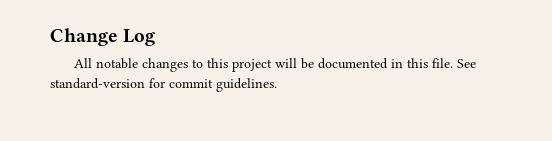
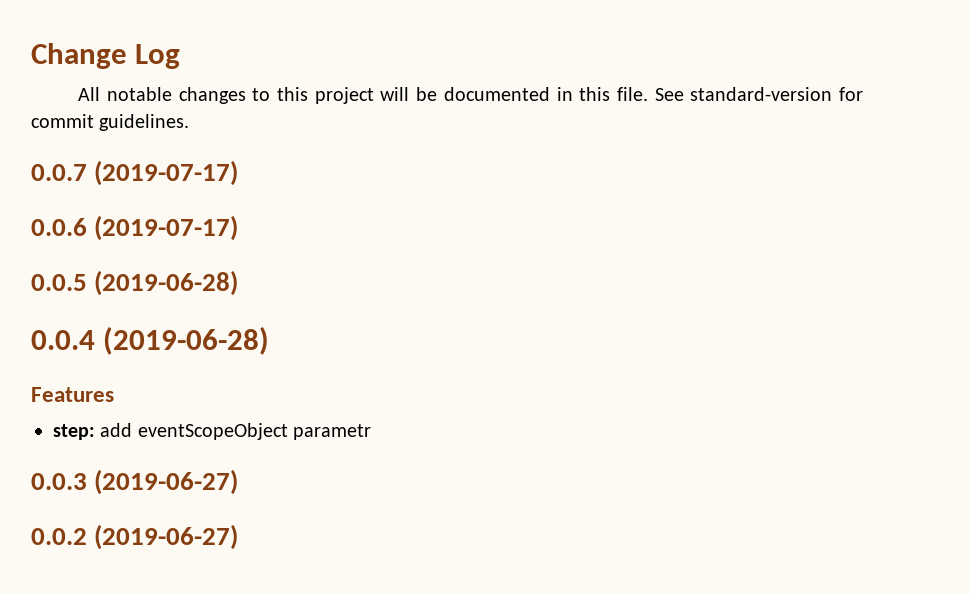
(277, 85) none -> [31,160,239,186] [31,215,239,241] [31,270,239,296] [31,326,270,355] [31,387,114,402] [53,423,372,440] [31,469,239,495] [31,524,239,550] // 0.0.7 (2019-07-17) // 0.0.6 (2019-07-17) // 0.0.5 (2019-06-28) // 0.0.4 (2019-06-28) // Features // step: add eventScopeObject parametr // 0.0.3 (2019-06-27) // 0.0.2 (2019-06-27)

